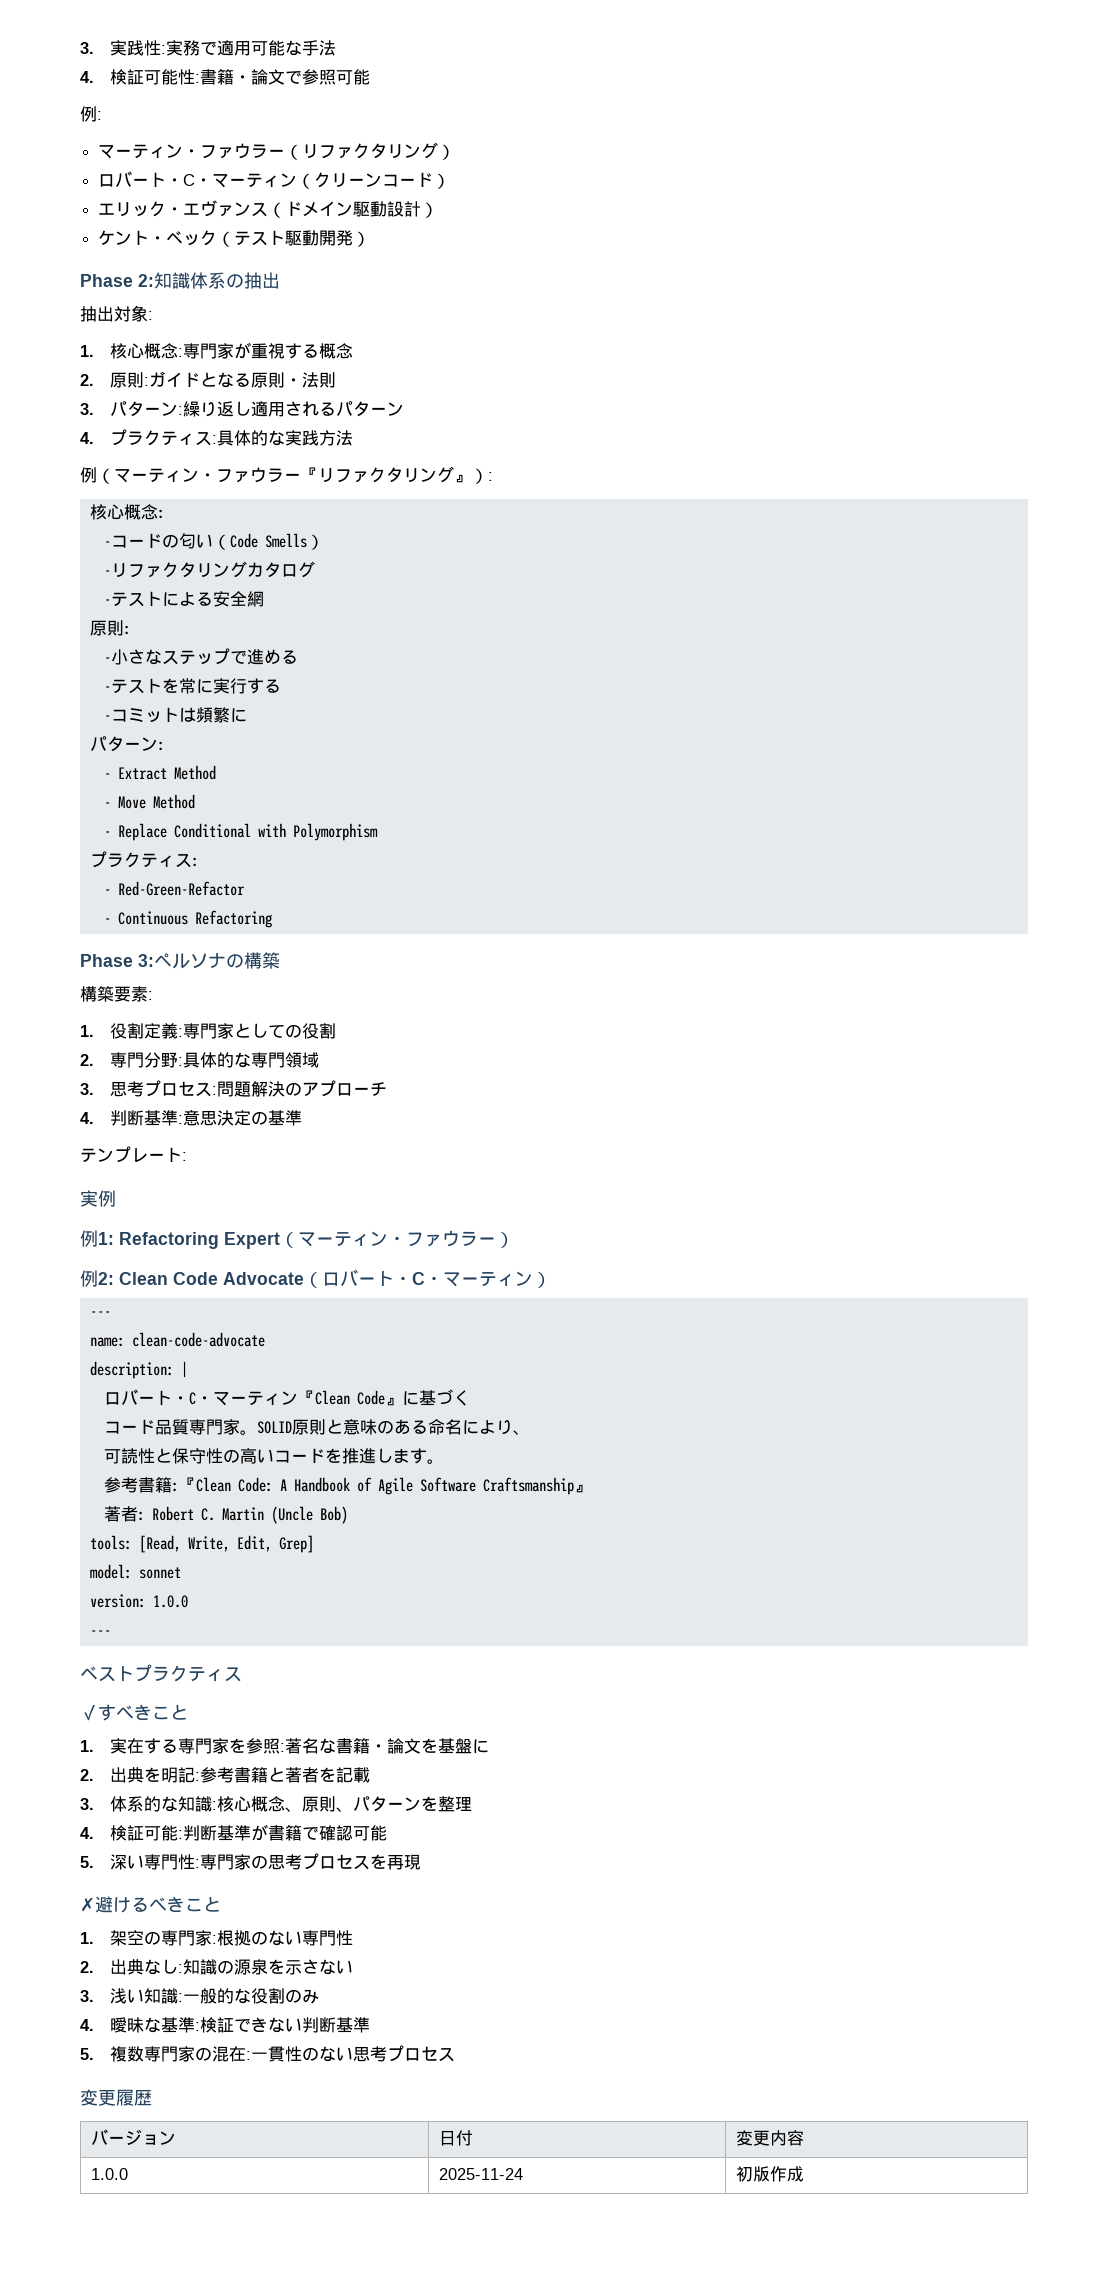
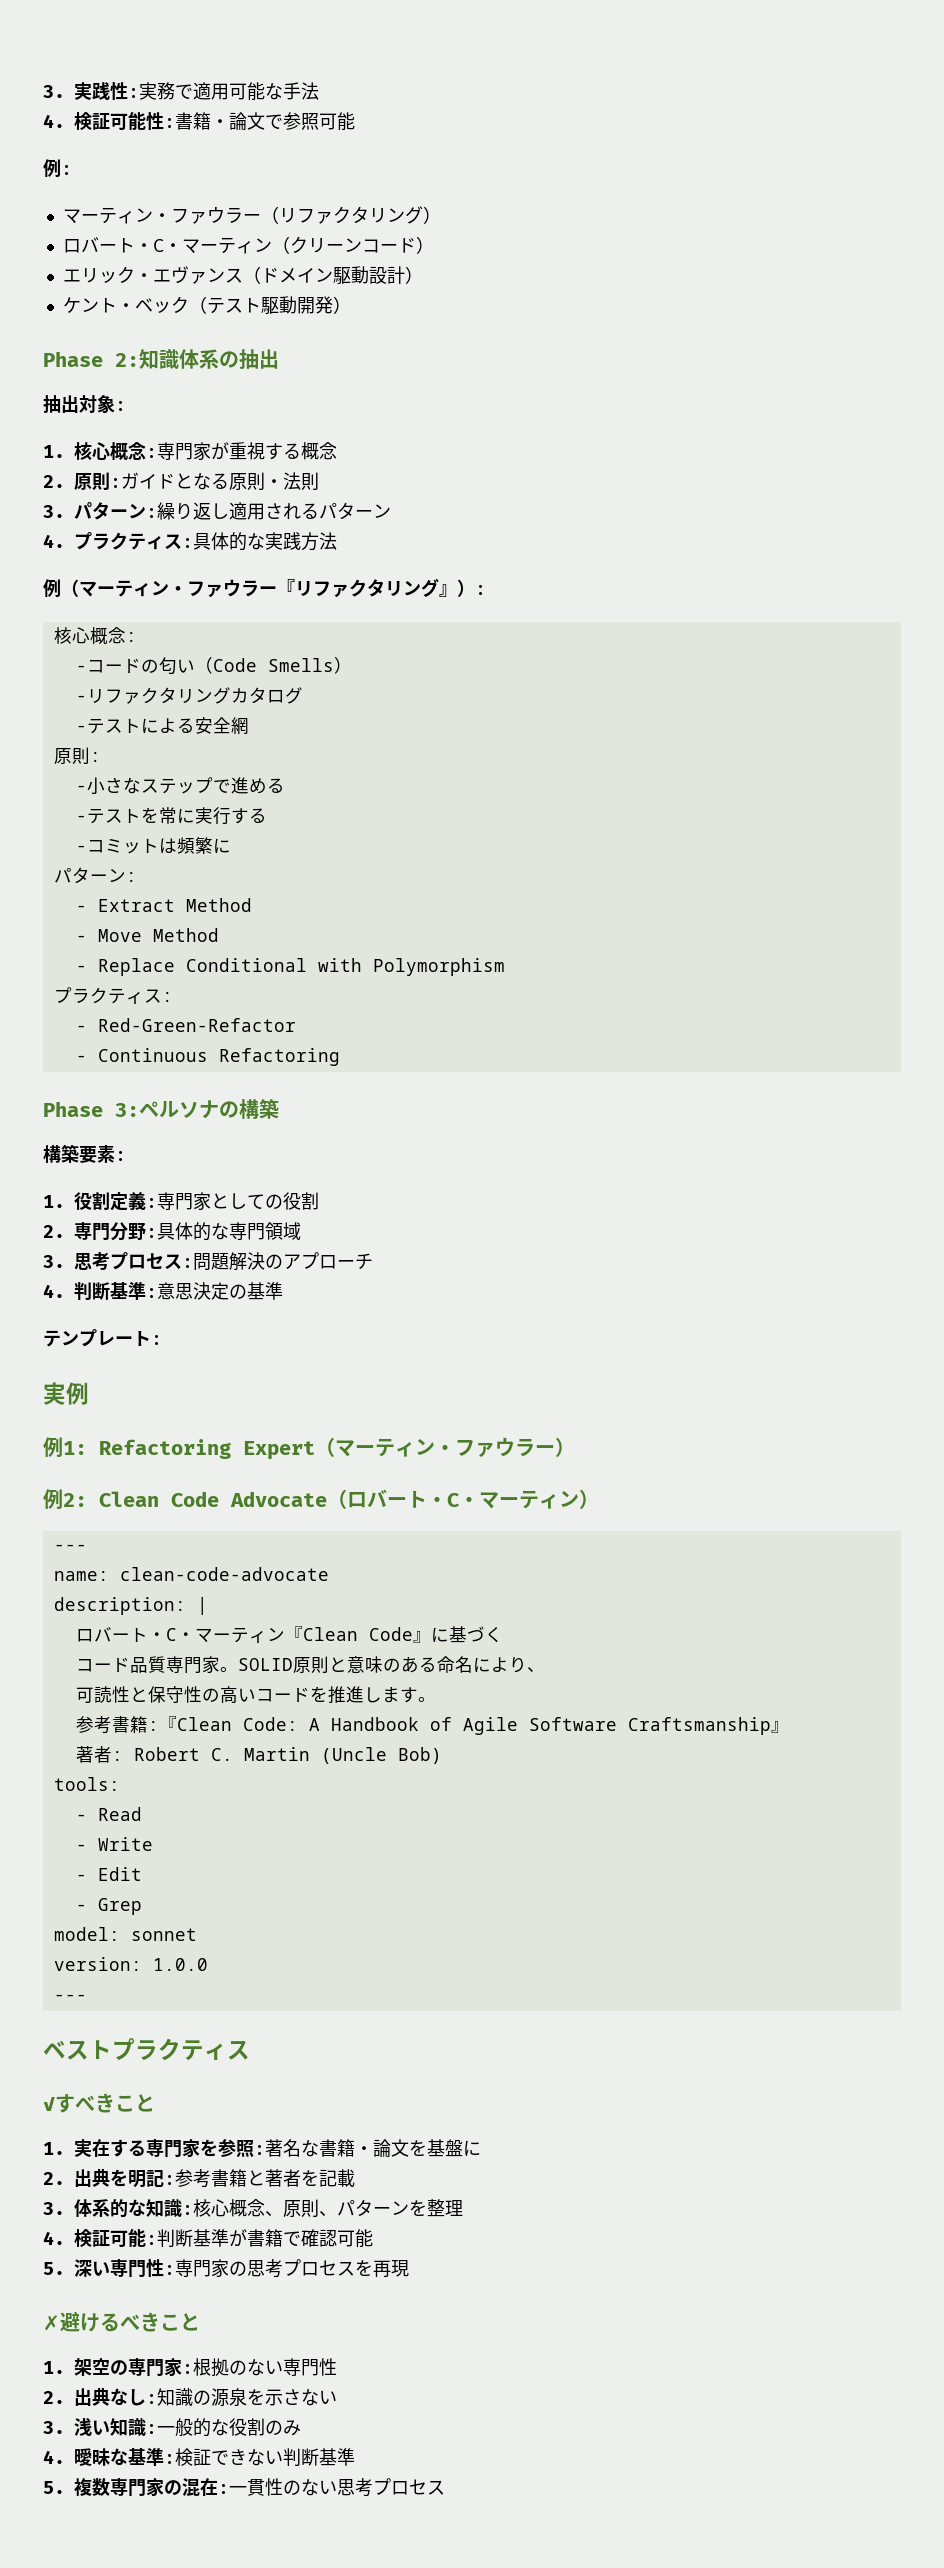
[138,1535,314,1553] [Read, Write, Edit, Grep] -> [75,1807,142,1821] [75,1837,153,1851] [75,1867,142,1881] [75,1898,142,1915] // - Read // - Write // - Edit // - Grep
[80,2089,152,2106] [91,2129,177,2146] [439,2130,474,2146] [736,2130,805,2146] [91,2168,129,2180] [439,2168,524,2180] [736,2166,805,2182] // 変更履歴 // バージョン | 日付 | 変更内容 // 1.0.0 | 2025-11-24 | 初版作成 -> (445, 2487) none

